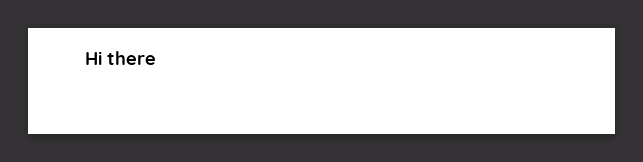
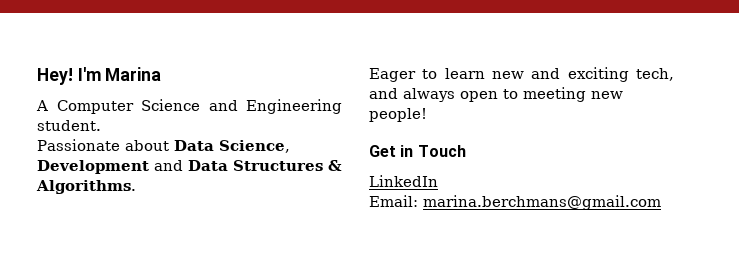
[85,51,156,65] Hi there -> [37,67,162,85] [36,99,342,114] [37,120,101,131] [37,139,290,153] [37,160,342,174] [36,180,136,194] [369,67,674,82] [369,87,623,102] [369,108,427,122] [369,145,466,157] [369,175,438,187] [369,195,661,210] Hey! I'm Marina // A Computer Science and Engineering student. // Passionate about Data Science, Development and Data Structures & Algorithms. // Eager to learn new and exciting tech, and always open to meeting new people! // Get in Touch // LinkedIn // Email: marina.berchmans@gmail.com

